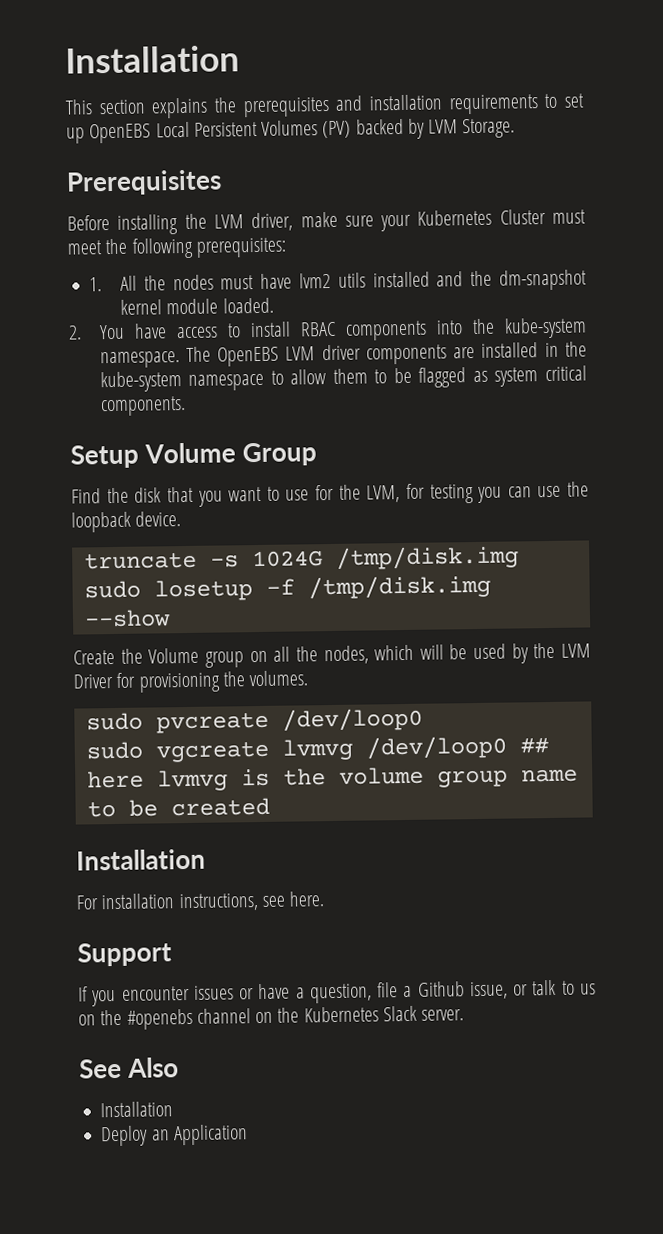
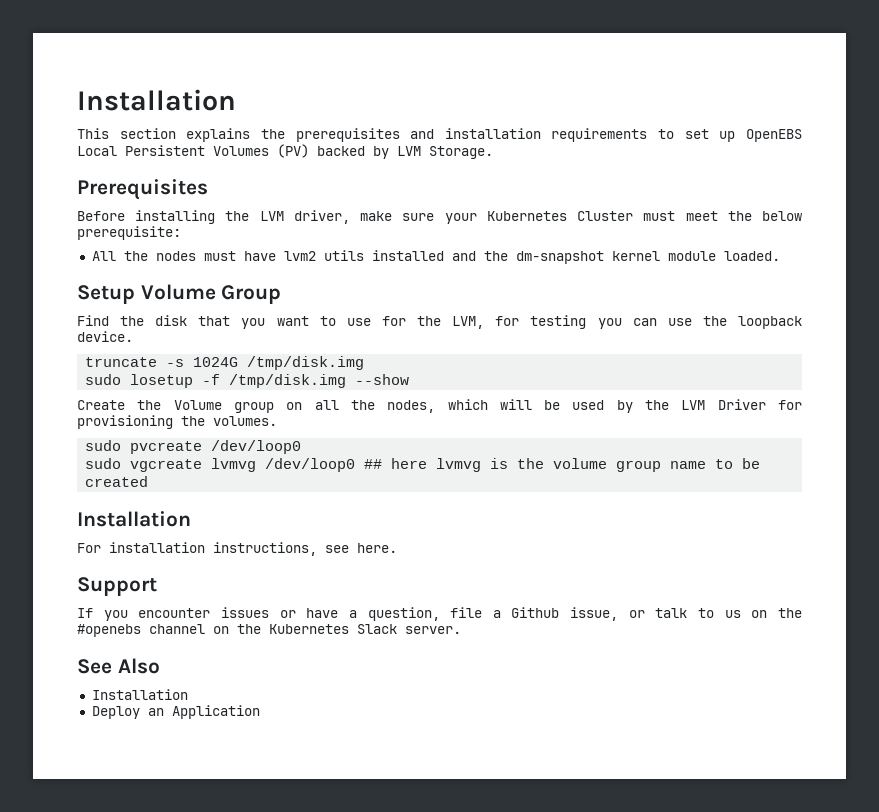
[131,237,287,259] [89,277,103,292] following prerequisites: // 1. -> [762,211,803,221] [77,226,181,240] below prerequisite: //
[68,317,587,341] [99,341,587,369] [99,365,587,393] [99,395,186,417] // 2. You have access to install RBAC components into the kube-system namespace. The OpenEBS LVM driver components are installed in the kube-system namespace to allow them to be flagged as system critical components. -> (780, 256) none

